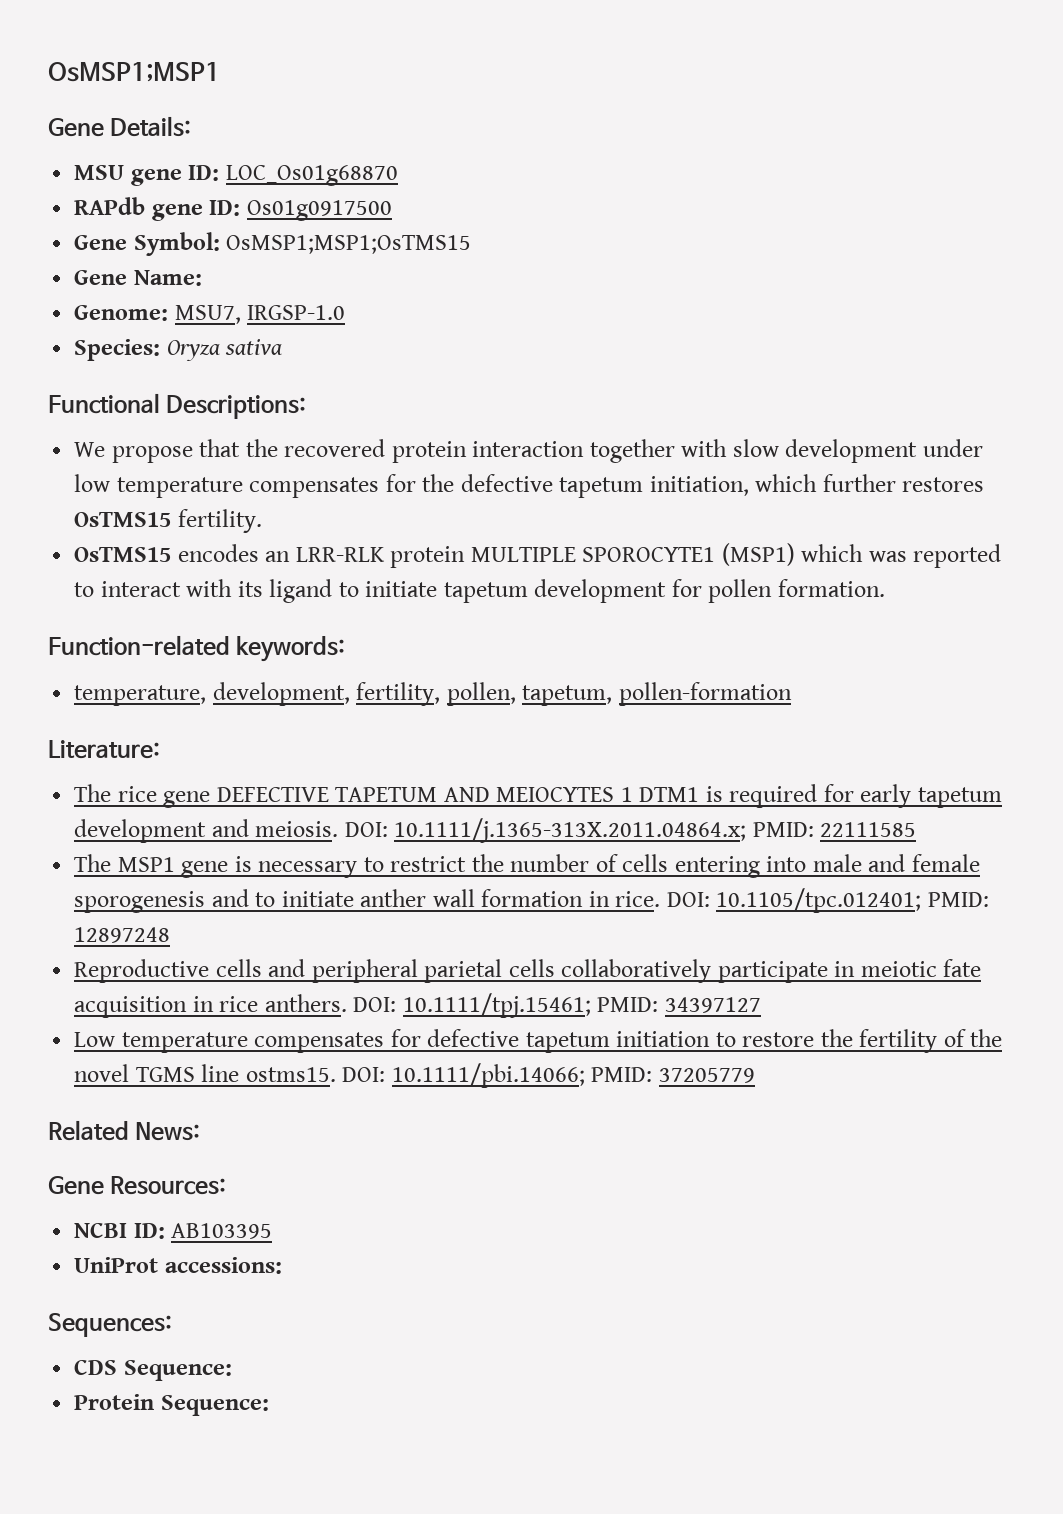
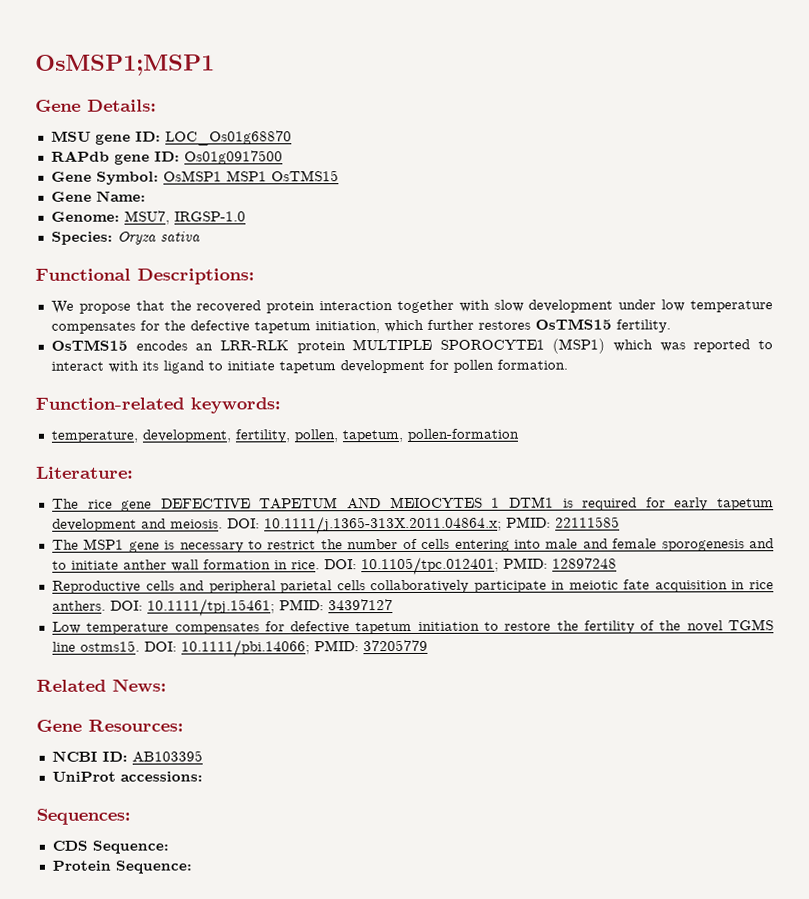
[226,235,472,254] OsMSP1;MSP1;OsTMS15 -> [162,170,339,182] OsMSP1 MSP1 OsTMS15

